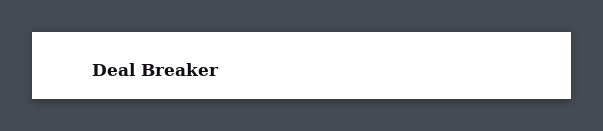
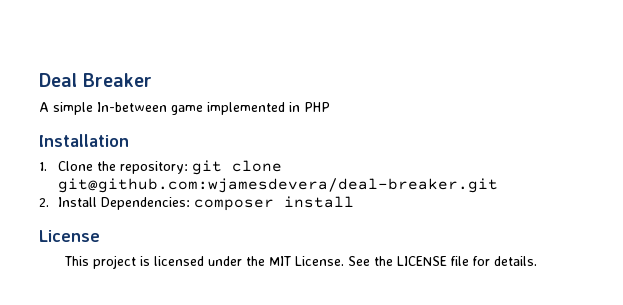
(219, 69) none -> [39,102,330,115] [39,134,129,147] [39,160,283,175] [58,178,499,193] [39,196,355,211] [39,230,100,242] [63,255,537,269] // A simple In-between game implemented in PHP // Installation // 1. Clone the repository: git clone git@github.com:wjamesdevera/deal-breaker.git // 2. Install Dependencies: composer install // License // This project is licensed under the MIT License. See the LICENSE file for details.

